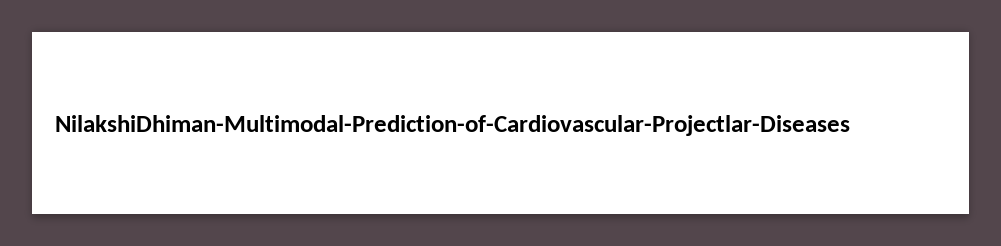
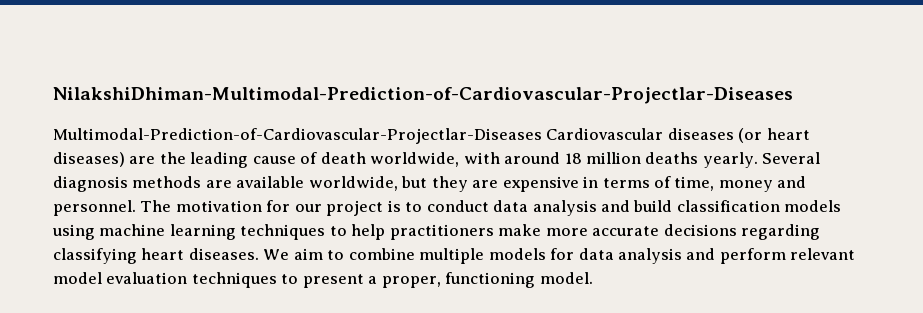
(850, 125) none -> [53,128,810,144] [53,152,821,168] [53,176,807,192] [53,200,842,216] [52,224,821,240] [53,248,856,264] [53,272,593,288] // Multimodal-Prediction-of-Cardiovascular-Projectlar-Diseases Cardiovascular diseases (or heart diseases) are the leading cause of death worldwide, with around 18 million deaths yearly. Several diagnosis methods are available worldwide, but they are expensive in terms of time, money and personnel. The motivation for our project is to conduct data analysis and build classification models using machine learning techniques to help practitioners make more accurate decisions regarding classifying heart diseases. We aim to combine multiple models for data analysis and perform relevant model evaluation techniques to present a proper, functioning model.

